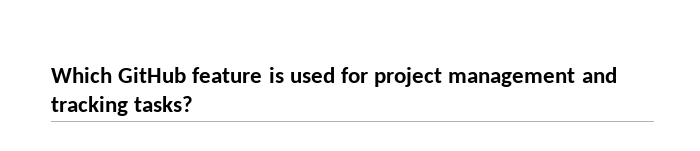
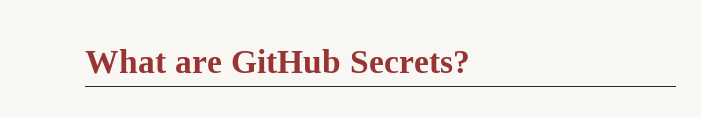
[51,67,617,87] [51,96,194,116] Which GitHub feature is used for project management and tracking tasks? -> [85,49,471,74] What are GitHub Secrets?

